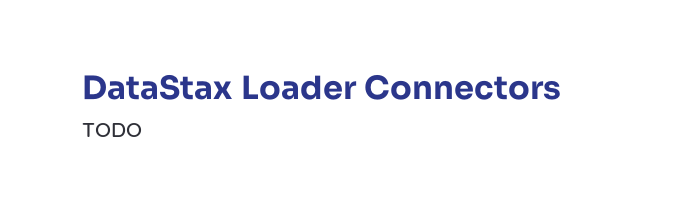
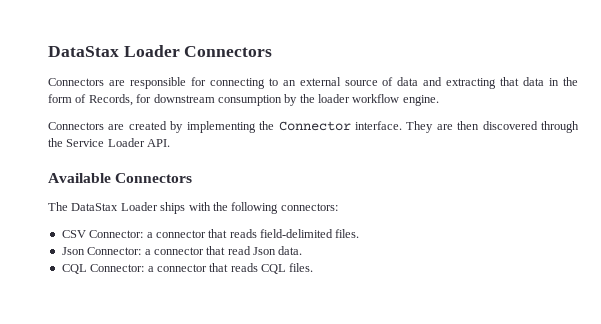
[82,123,142,137] TODO -> [48,77,578,89] [48,94,439,106] [48,121,580,133] [48,138,171,147] [48,173,193,183] [48,202,338,214] [61,229,360,238] [61,246,303,255] [61,263,314,274] Connectors are responsible for connecting to an external source of data and extracting that data in the form of Records, for downstream consumption by the loader workflow engine. // Connectors are created by implementing the Connector interface. They are then discovered through the Service Loader API. // Available Connectors // The DataStax Loader ships with the following connectors: // CSV Connector: a connector that reads field-delimited files. // Json Connector: a connector that read Json data. // CQL Connector: a connector that reads CQL files.

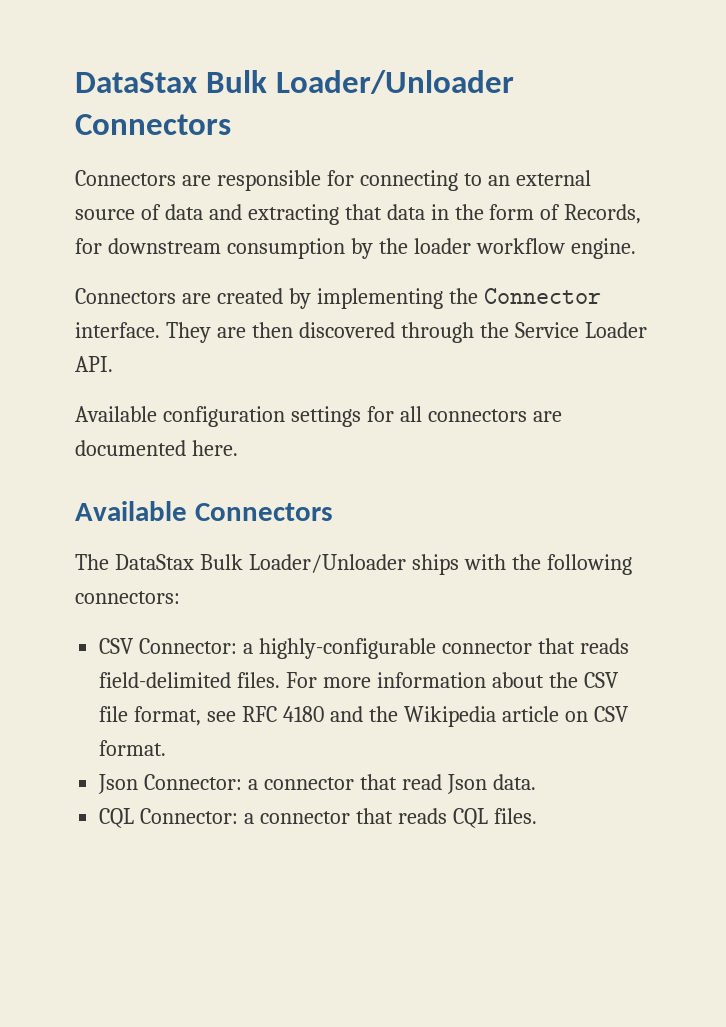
[48,45,180,57] DataStax Loader -> [75,70,514,94] DataStax Bulk Loader/Unloader
(171, 143) none -> [75,406,562,427] [75,440,238,456] // Available configuration settings for all connectors are documented here.
[120,202,158,211] Loader -> [199,554,406,573] Bulk Loader/Unloader
(153, 235) none -> [259,638,437,659] highly-configurable
(360, 233) none -> [286,672,619,688] [99,706,629,727] [99,740,167,756] For more information about the CSV file format, see RFC 4180 and the Wikipedia article on CSV format.

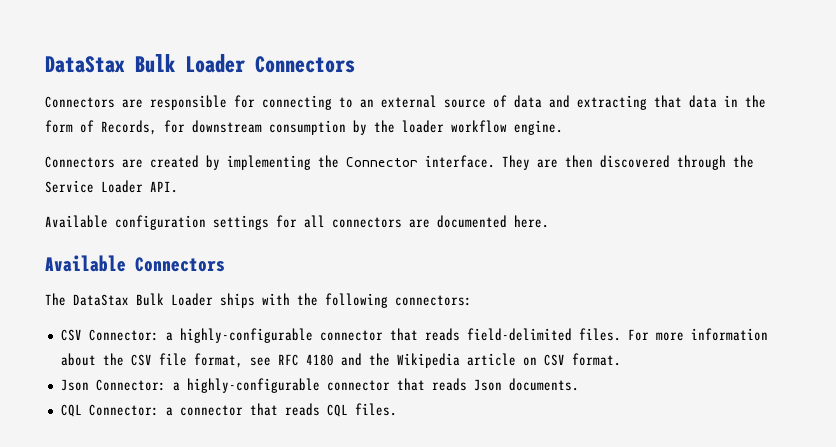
[75,70,514,94] DataStax Bulk Loader/Unloader -> [45,54,245,73] DataStax Bulk Loader
[248,554,406,573] Loader/Unloader -> [171,293,213,306] Loader
[264,774,536,794] connector that read Json data. -> [186,378,579,393] highly-configurable connector that reads Json documents.

